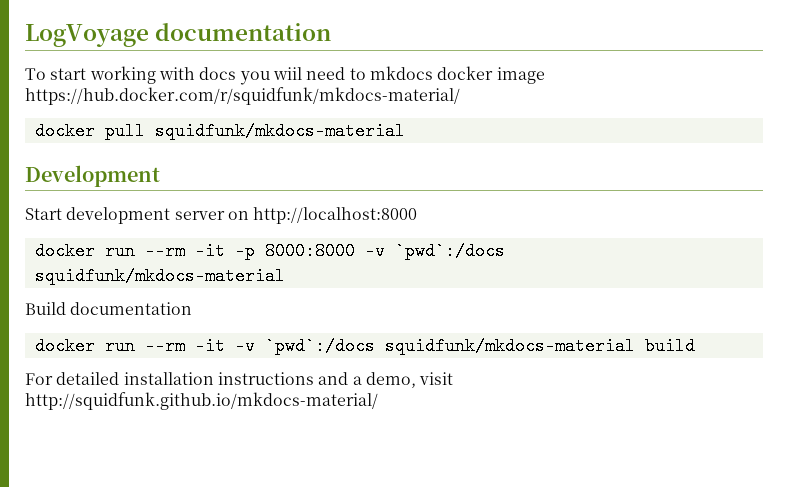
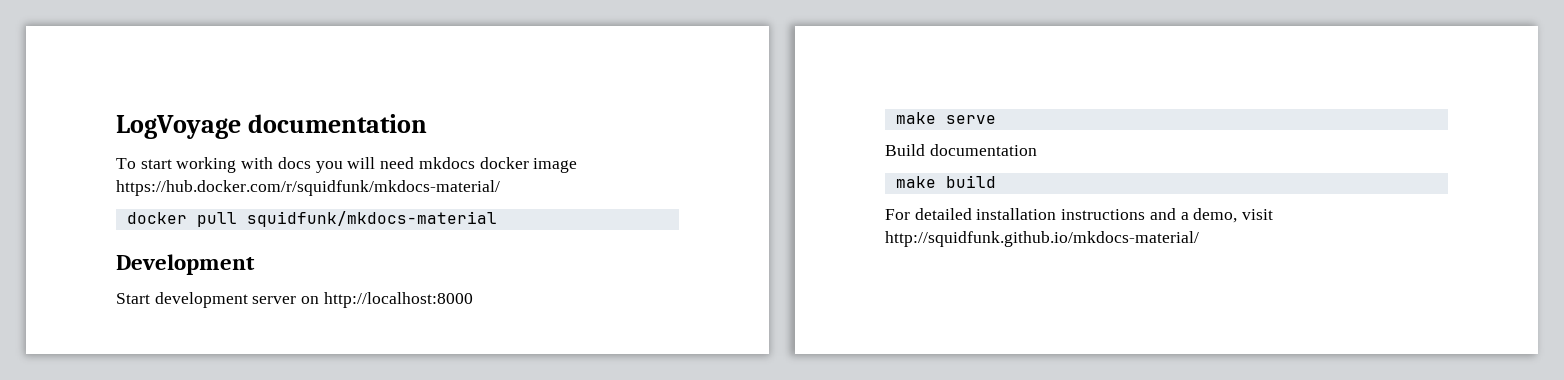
[272,67,366,80] wiil need to -> [347,157,415,169] will need
[34,242,505,260] [34,267,285,285] [25,302,193,315] [34,337,635,355] docker run --rm -it -p 8000:8000 -v `pwd`:/docs squidfunk/mkdocs-material // Build documentation // docker run --rm -it -v `pwd`:/docs squidfunk/mkdocs-material -> [895,112,996,124] [885,144,1037,156] [895,176,936,188] make serve // Build documentation // make

